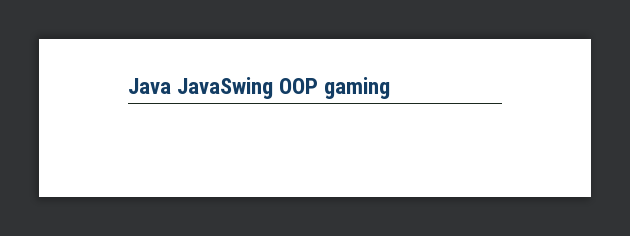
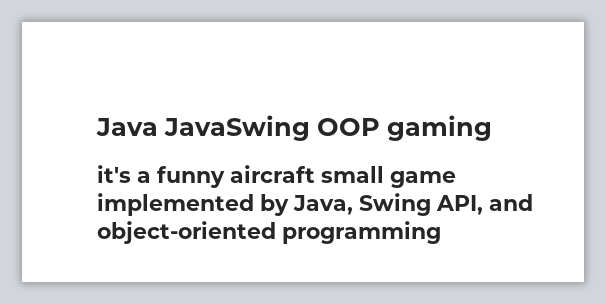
(391, 88) none -> [97,165,456,188] [97,193,533,216] [97,221,441,244] // it's a funny aircraft small game implemented by Java, Swing API, and object-oriented programming

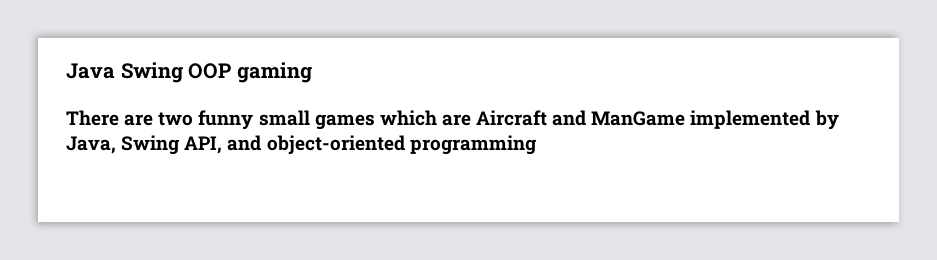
[164,115,310,141] JavaSwing -> [120,62,183,83] Swing
[97,165,456,188] it's a funny aircraft small game -> [66,110,686,130] There are two funny small games which are Aircraft and ManGame

